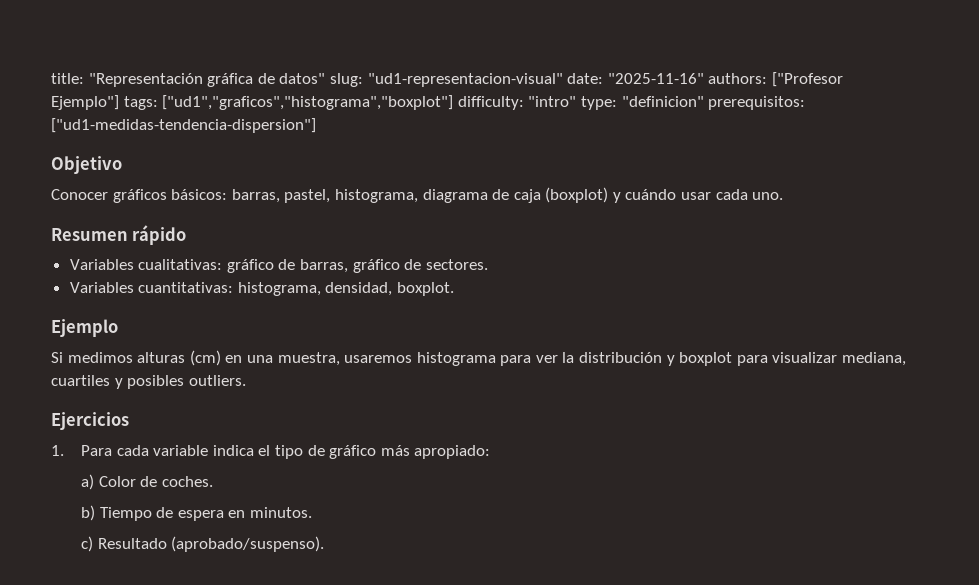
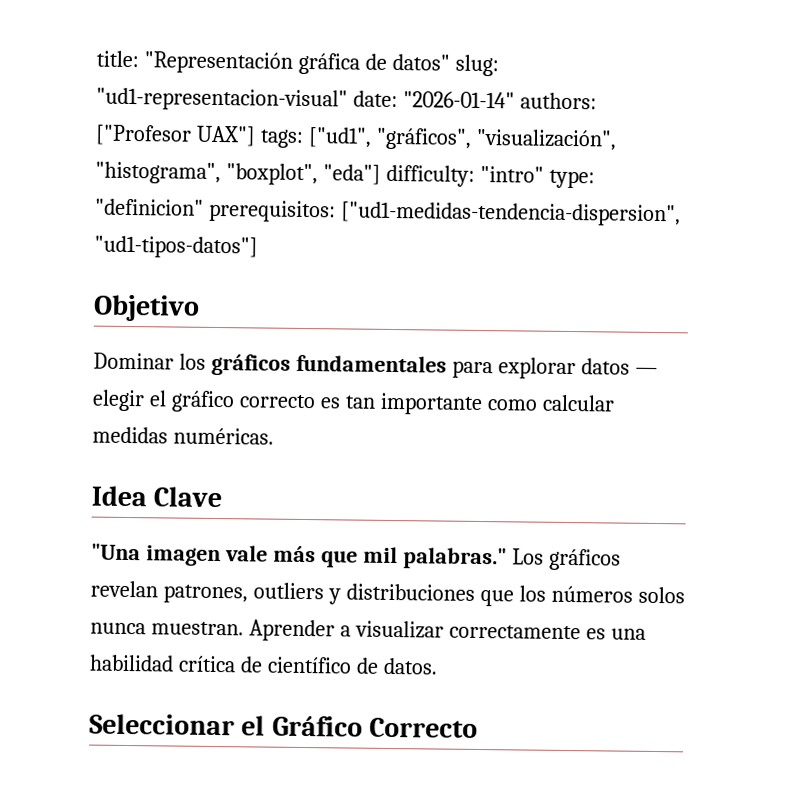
[607,73,704,84] "2025-11-16" -> [402,91,515,109] "2026-01-14"
[51,95,454,110] Ejemplo"] tags: ["ud1","graficos","histograma","boxplot"] -> [195,125,617,151] [95,161,381,186] UAX"] tags: ["ud1", "gráficos", "visualización", "histograma", "boxplot", "eda"]
[51,118,316,133] ["ud1-medidas-tendencia-dispersion"] -> [340,201,681,227] [94,235,258,259] ["ud1-medidas-tendencia-dispersion", "ud1-tipos-datos"]
[51,187,784,203] [51,225,187,245] [69,259,488,273] [69,282,455,296] [51,319,118,337] [51,350,907,366] [51,375,246,389] [51,412,129,430] [51,445,491,459] [81,474,213,490] [81,505,313,521] [81,536,325,552] Conocer gráficos básicos: barras, pastel, histograma, diagrama de caja (boxplot) y cuándo usar cada uno. // Resumen rápido // Variables cualitativas: gráfico de barras, gráfico de sectores. // Variables cuantitativas: histograma, densidad, boxplot. // Ejemplo // Si medimos alturas (cm) en una muestra, usaremos histograma para ver la distribución y boxplot para visualizar mediana, cuartiles y posibles outliers. // Ejercicios // 1. Para cada variable indica el tipo de gráfico más apropiado: // a) Color de coches. // b) Tiempo de espera en minutos. // c) Resultado (aprobado/suspenso). -> [93,352,658,380] [92,389,615,416] [92,426,274,445] [91,485,224,508] [91,543,621,571] [90,580,685,607] [90,619,646,642] [89,654,438,675] [89,713,479,738] Dominar los gráficos fundamentales para explorar datos — elegir el gráfico correcto es tan importante como calcular medidas numéricas. // Idea Clave // "Una imagen vale más que mil palabras." Los gráficos revelan patrones, outliers y distribuciones que los números solos nunca muestran. Aprender a visualizar correctamente es una habilidad crítica de científico de datos. // Seleccionar el Gráfico Correcto

